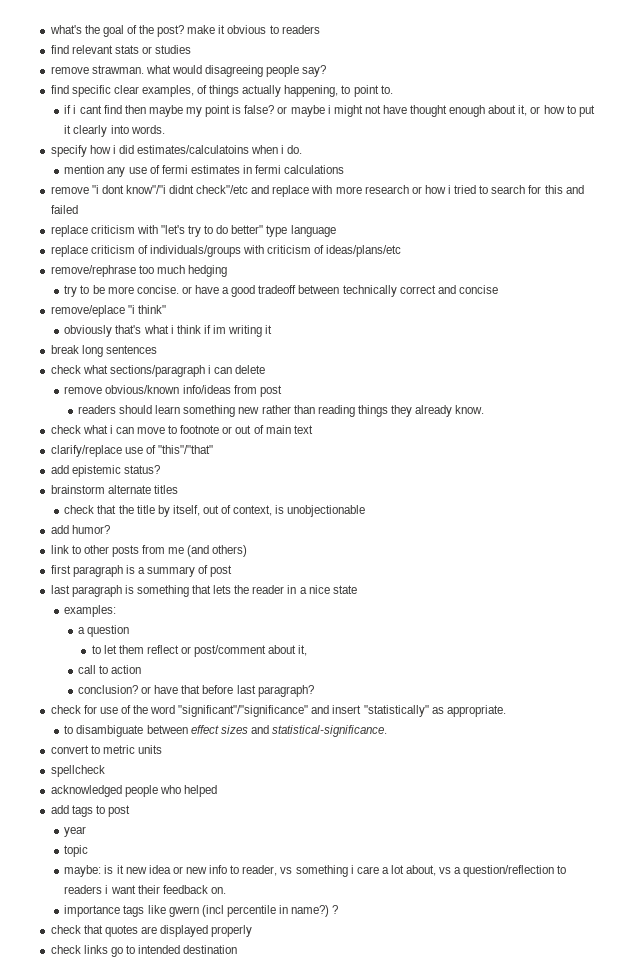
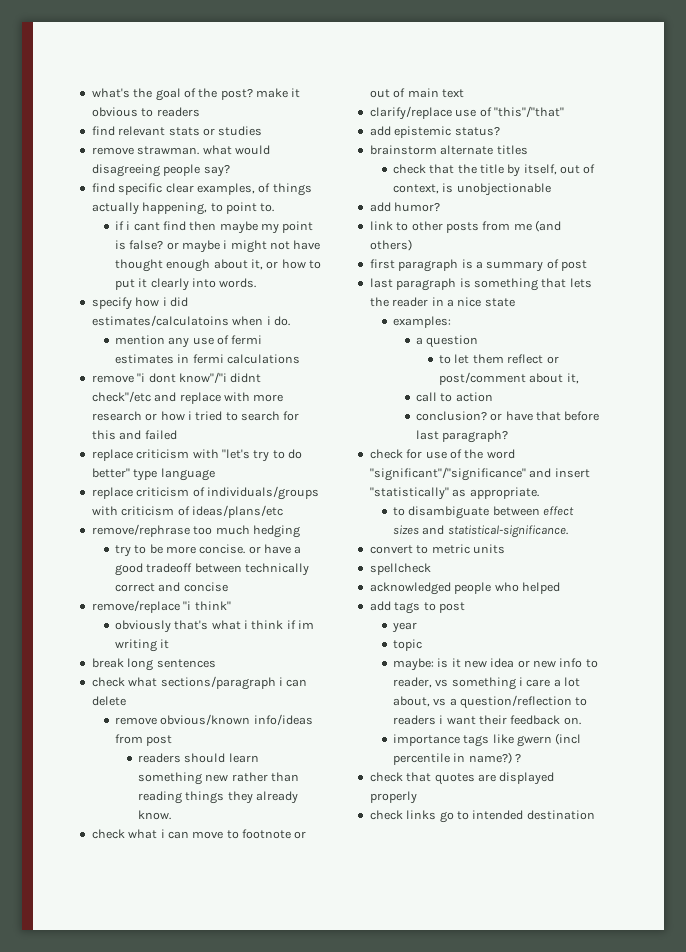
[50,305,125,317] remove/eplace -> [91,600,180,613] remove/replace

